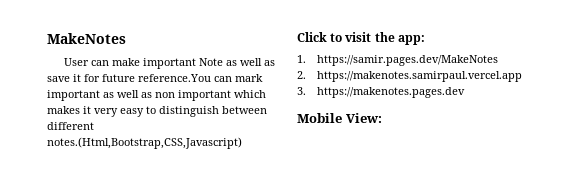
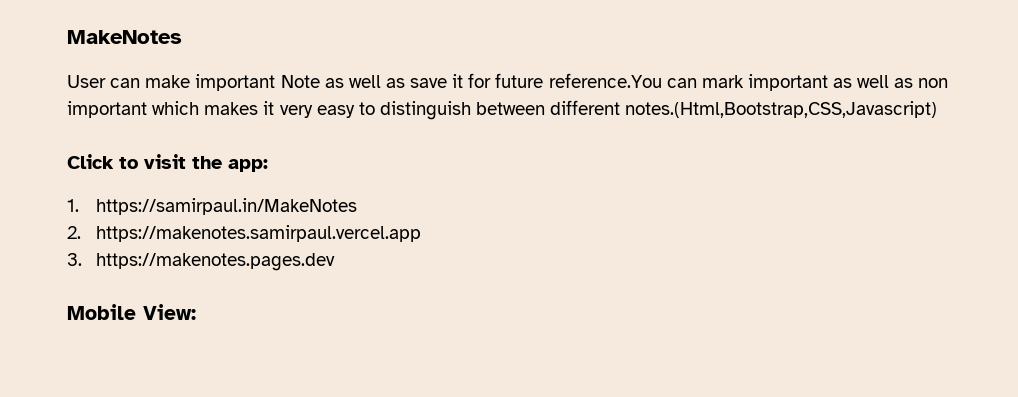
[316,55,498,66] https://samir.pages.dev/MakeNotes -> [96,198,358,215] https://samirpaul.in/MakeNotes

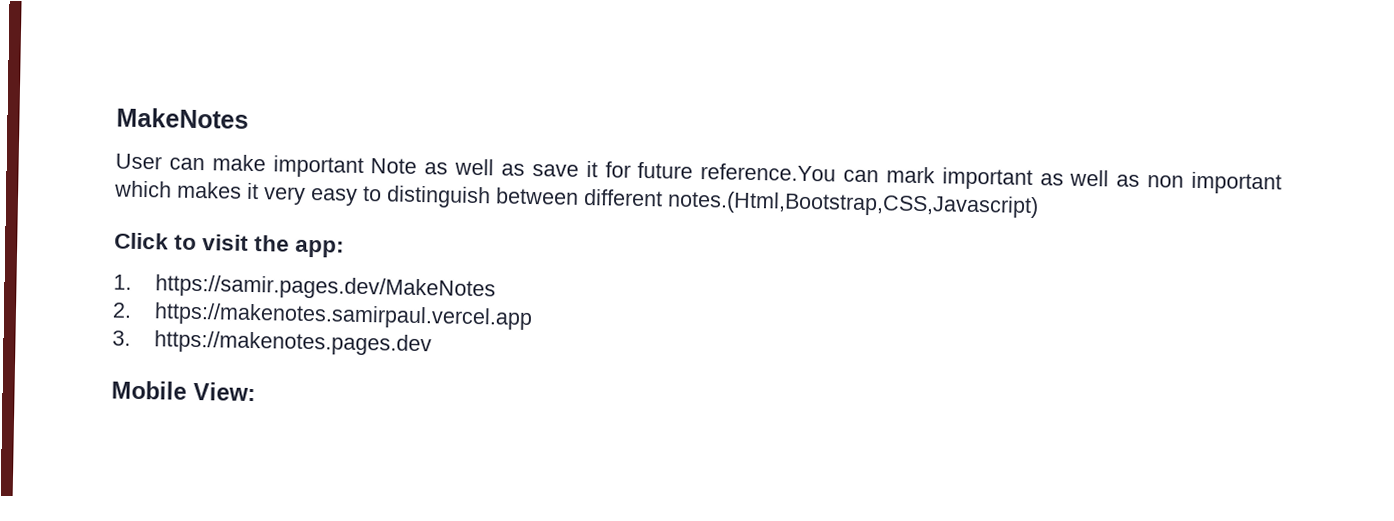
[96,198,358,215] https://samirpaul.in/MakeNotes -> [154,274,496,302] https://samir.pages.dev/MakeNotes

